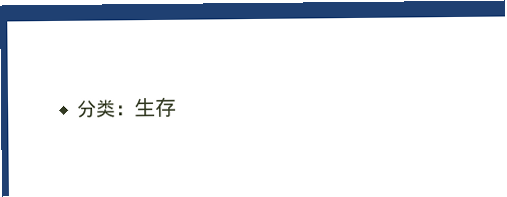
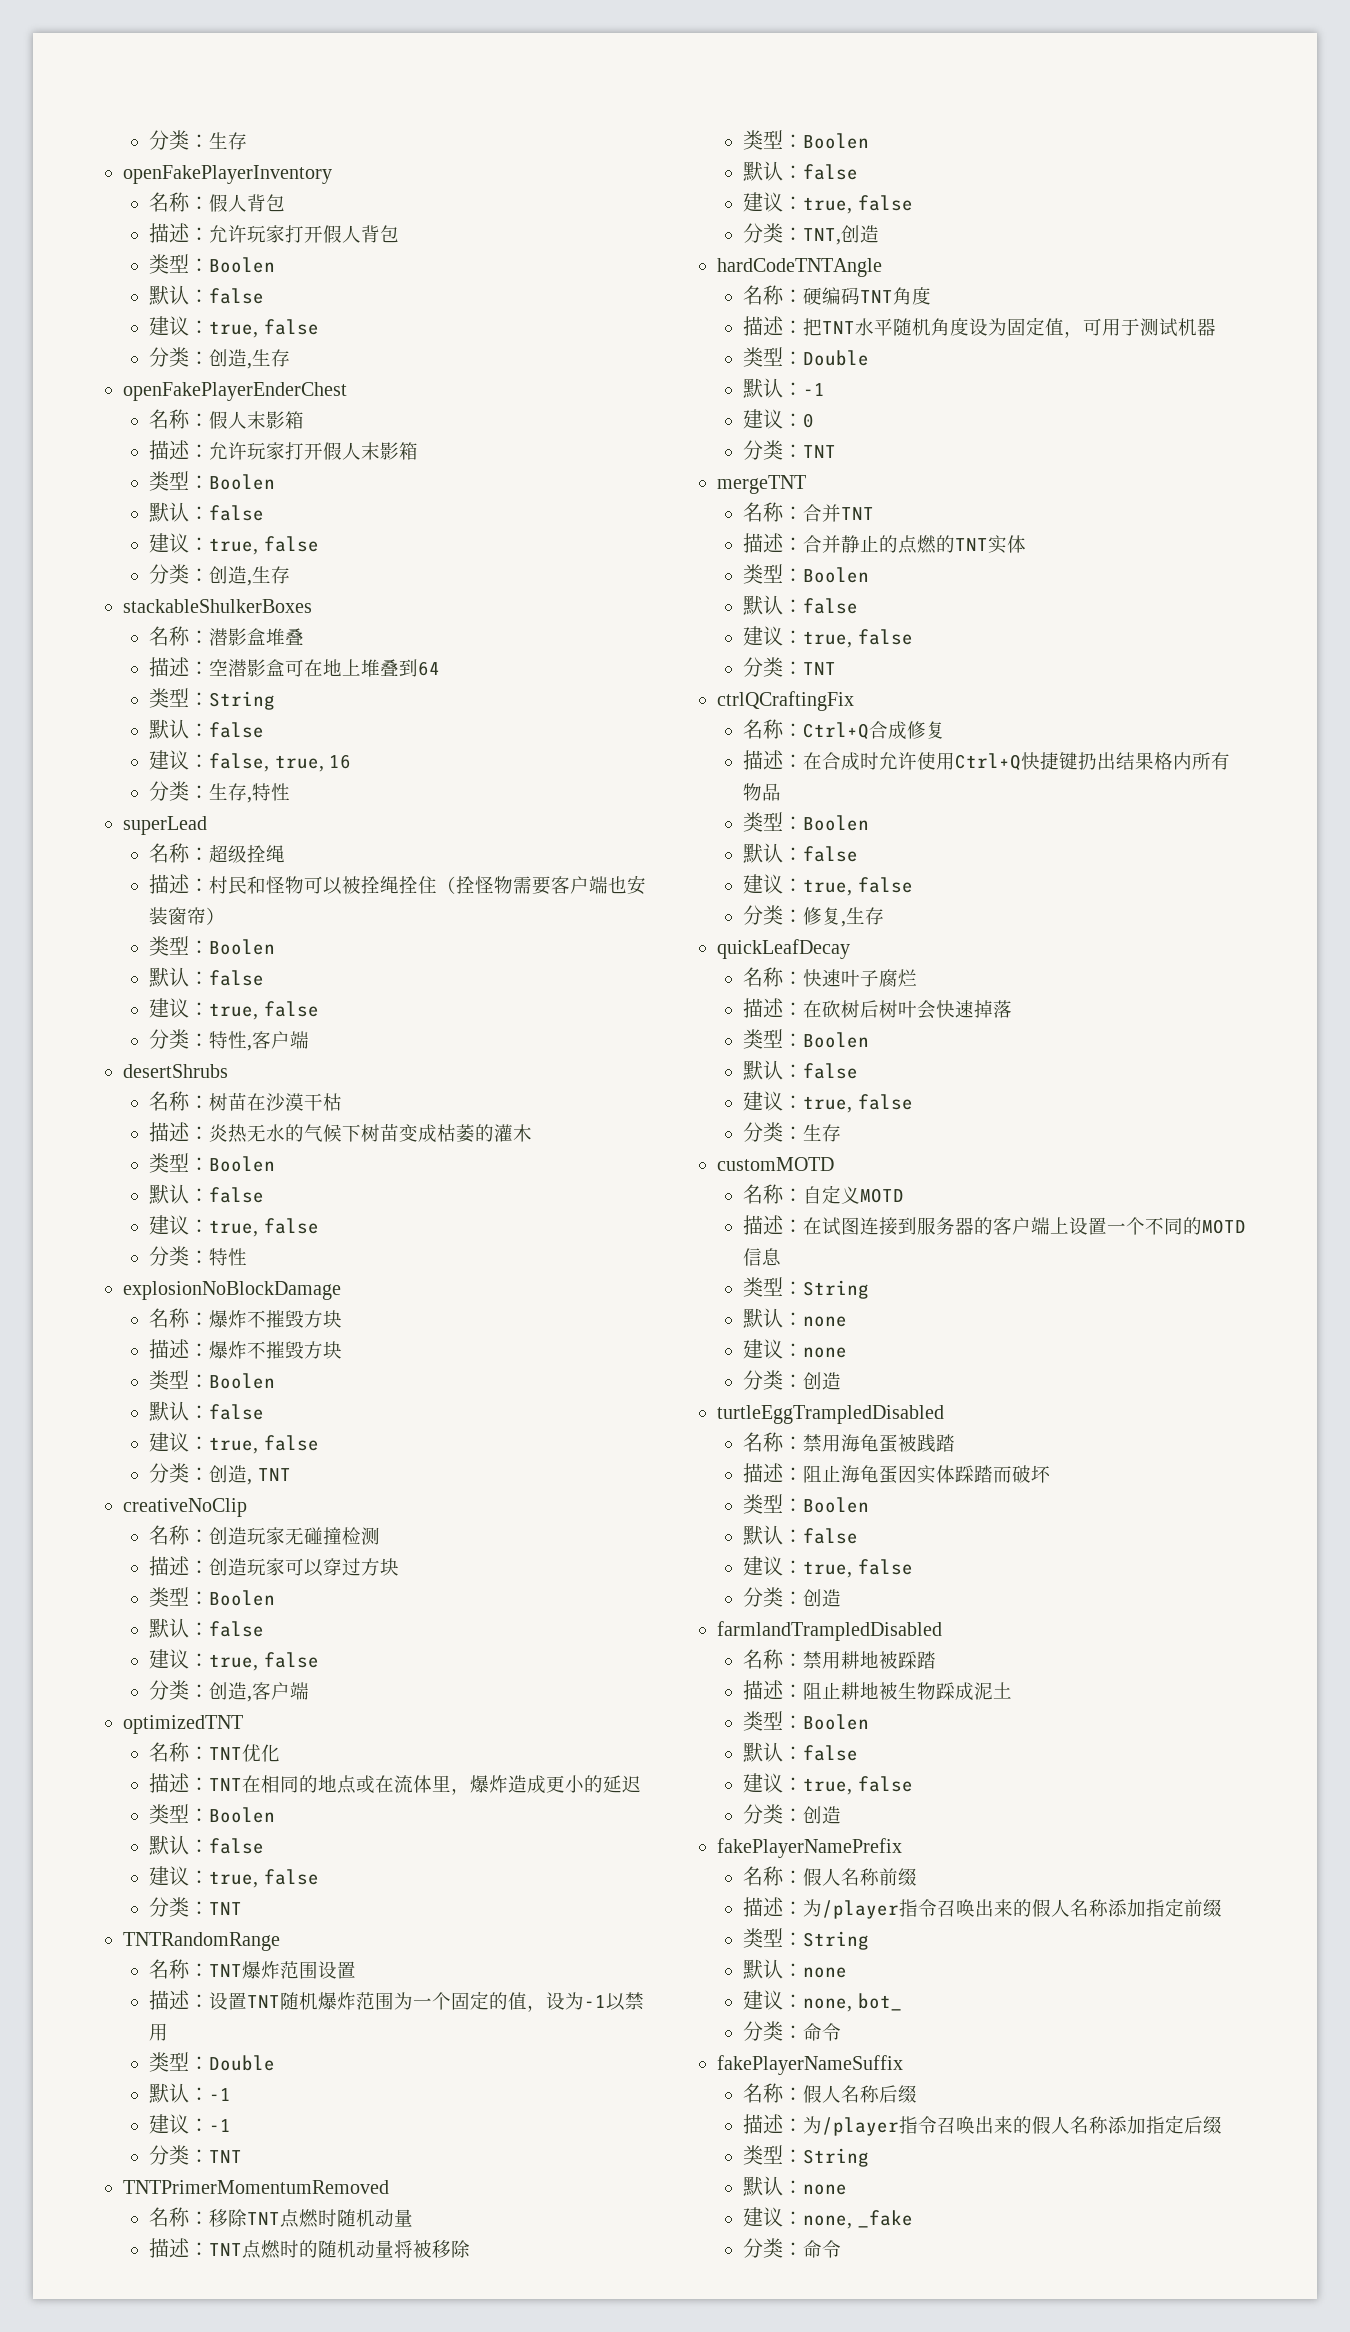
[77,96,178,118] 分类：生存 -> [149,130,248,150] [123,165,332,184] [149,192,286,212] [149,223,400,243] [149,254,276,274] [149,285,265,305] [149,316,319,338] [149,347,291,369] [123,382,347,401] [149,409,305,429] [149,440,419,460] [149,471,276,491] [149,502,265,522] [149,533,319,555] [149,564,291,586] [123,599,312,613] [149,626,305,646] [149,657,441,677] [149,688,276,710] [149,719,265,739] [149,750,352,772] [149,781,291,803] [123,816,207,835] [149,843,286,863] [149,874,647,895] [149,907,226,925] [149,936,276,956] [149,967,265,987] [149,998,319,1020] [149,1029,310,1051] [123,1064,228,1078] [149,1091,343,1111] [149,1122,533,1143] [149,1153,276,1173] [149,1184,265,1204] [149,1215,319,1237] [149,1246,248,1266] [123,1281,341,1300] [149,1308,343,1328] [149,1339,343,1359] [149,1370,276,1390] [149,1401,265,1421] [149,1432,319,1454] [149,1463,291,1485] [123,1498,247,1517] [149,1525,381,1545] [149,1556,400,1577] [149,1587,276,1607] [149,1618,265,1638] [149,1649,319,1671] [149,1680,310,1702] [123,1715,243,1734] [149,1742,281,1762] [149,1773,642,1795] [149,1804,276,1824] [149,1835,265,1855] [149,1866,319,1888] [149,1897,243,1917] [123,1932,280,1951] [149,1959,357,1979] [149,1990,645,2012] [149,2023,169,2041] [149,2052,276,2072] [149,2083,232,2103] [149,2114,232,2134] [149,2145,243,2165] [123,2180,389,2194] [149,2207,414,2228] [149,2238,471,2259] [743,130,870,150] [743,161,859,181] [743,192,913,214] [743,223,880,245] [717,258,882,277] [743,285,932,305] [743,316,1217,338] [743,347,870,367] [743,378,826,398] [743,409,815,429] [743,440,837,460] [717,475,806,494] [743,502,875,522] [743,533,1027,554] [743,564,870,584] [743,595,859,615] [743,626,913,648] [743,657,837,677] [717,691,854,711] [743,719,946,740] [743,750,1231,771] [743,783,782,801] [743,812,870,832] [743,843,859,863] [743,874,913,896] [743,905,885,927] [717,939,850,959] [743,967,918,987] [743,998,1013,1019] [743,1029,870,1049] [743,1060,859,1080] [743,1091,913,1113] [743,1122,842,1142] [717,1157,834,1171] [743,1184,905,1204] [743,1215,1247,1236] [743,1248,782,1266] [743,1277,870,1299] [743,1308,848,1328] [743,1339,848,1359] [743,1370,842,1390] [717,1405,944,1424] [743,1432,956,1453] [743,1463,1051,1484] [743,1494,870,1514] [743,1525,859,1545] [743,1556,913,1578] [743,1587,842,1607] [717,1621,942,1641] [743,1649,937,1669] [743,1680,1013,1701] [743,1711,870,1731] [743,1742,859,1762] [743,1773,913,1795] [743,1804,842,1824] [717,1838,902,1858] [743,1866,918,1886] [743,1897,1223,1919] [743,1928,870,1950] [743,1959,848,1979] [743,1990,902,2012] [743,2021,842,2041] [717,2055,903,2075] [743,2083,918,2103] [743,2114,1223,2136] [743,2145,870,2167] [743,2176,848,2196] [743,2207,913,2229] [743,2238,842,2258] 分类：生存 // openFakePlayerInventory // 名称：假人背包 // 描述：允许玩家打开假人背包 // 类型：Boolen // 默认：false // 建议：true, false // 分类：创造,生存 // openFakePlayerEnderChest // 名称：假人末影箱 // 描述：允许玩家打开假人末影箱 // 类型：Boolen // 默认：false // 建议：true, false // 分类：创造,生存 // stackableShulkerBoxes // 名称：潜影盒堆叠 // 描述：空潜影盒可在地上堆叠到64 // 类型：String // 默认：false // 建议：false, true, 16 // 分类：生存,特性 // superLead // 名称：超级拴绳 // 描述：村民和怪物可以被拴绳拴住（拴怪物需要客户端也安装窗帘） // 类型：Boolen // 默认：false // 建议：true, false // 分类：特性,客户端 // desertShrubs // 名称：树苗在沙漠干枯 // 描述：炎热无水的气候下树苗变成枯萎的灌木 // 类型：Boolen // 默认：false // 建议：true, false // 分类：特性 // explosionNoBlockDamage // 名称：爆炸不摧毁方块 // 描述：爆炸不摧毁方块 // 类型：Boolen // 默认：false // 建议：true, false // 分类：创造, TNT // creativeNoClip // 名称：创造玩家无碰撞检测 // 描述：创造玩家可以穿过方块 // 类型：Boolen // 默认：false // 建议：true, false // 分类：创造,客户端 // optimizedTNT // 名称：TNT优化 // 描述：TNT在相同的地点或在流体里，爆炸造成更小的延迟 // 类型：Boolen // 默认：false // 建议：true, false // 分类：TNT // TNTRandomRange // 名称：TNT爆炸范围设置 // 描述：设置TNT随机爆炸范围为一个固定的值，设为-1以禁用 // 类型：Double // 默认：-1 // 建议：-1 // 分类：TNT // TNTPrimerMomentumRemoved // 名称：移除TNT点燃时随机动量 // 描述：TNT点燃时的随机动量将被移除 // 类型：Boolen // 默认：false // 建议：true, false // 分类：TNT,创造 // hardCodeTNTAngle // 名称：硬编码TNT角度 // 描述：把TNT水平随机角度设为固定值，可用于测试机器 // 类型：Double // 默认：-1 // 建议：0 // 分类：TNT // mergeTNT // 名称：合并TNT // 描述：合并静止的点燃的TNT实体 // 类型：Boolen // 默认：false // 建议：true, false // 分类：TNT // ctrlQCraftingFix // 名称：Ctrl+Q合成修复 // 描述：在合成时允许使用Ctrl+Q快捷键扔出结果格内所有物品 // 类型：Boolen // 默认：false // 建议：true, false // 分类：修复,生存 // quickLeafDecay // 名称：快速叶子腐烂 // 描述：在砍树后树叶会快速掉落 // 类型：Boolen // 默认：false // 建议：true, false // 分类：生存 // customMOTD // 名称：自定义MOTD // 描述：在试图连接到服务器的客户端上设置一个不同的MOTD信息 // 类型：String // 默认：none // 建议：none // 分类：创造 // turtleEggTrampledDisabled // 名称：禁用海龟蛋被践踏 // 描述：阻止海龟蛋因实体踩踏而破坏 // 类型：Boolen // 默认：false // 建议：true, false // 分类：创造 // farmlandTrampledDisabled // 名称：禁用耕地被踩踏 // 描述：阻止耕地被生物踩成泥土 // 类型：Boolen // 默认：false // 建议：true, false // 分类：创造 // fakePlayerNamePrefix // 名称：假人名称前缀 // 描述：为/player指令召唤出来的假人名称添加指定前缀 // 类型：String // 默认：none // 建议：none, bot_ // 分类：命令 // fakePlayerNameSuffix // 名称：假人名称后缀 // 描述：为/player指令召唤出来的假人名称添加指定后缀 // 类型：String // 默认：none // 建议：none, _fake // 分类：命令

